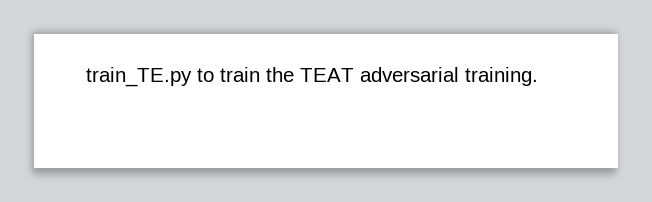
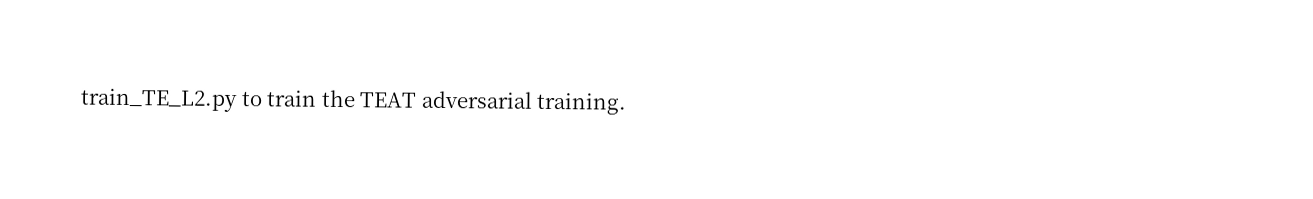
[86,67,192,87] train_TE.py -> [80,88,238,113] train_TE_L2.py

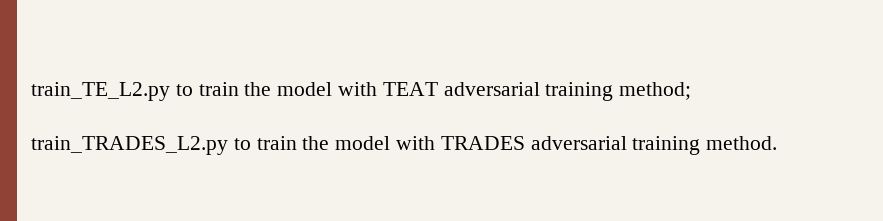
[359,90,628,115] TEAT adversarial training. -> [277,82,692,101] [31,136,778,155] model with TEAT adversarial training method; // train_TRADES_L2.py to train the model with TRADES adversarial training method.

